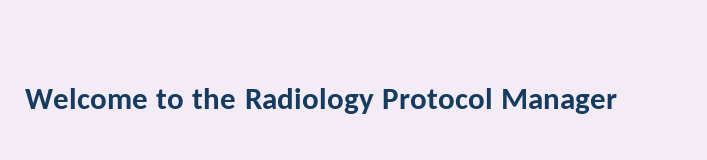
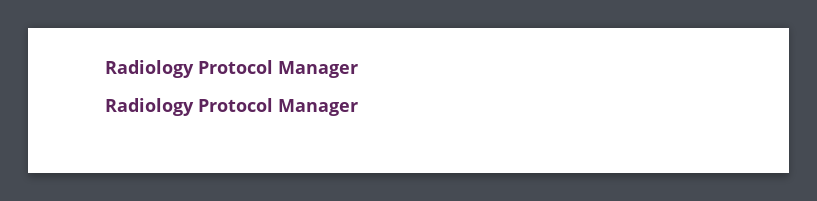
[25,88,618,114] Welcome to the Radiology Protocol Manager -> [105,60,358,78] [105,98,358,116] Radiology Protocol Manager // Radiology Protocol Manager

